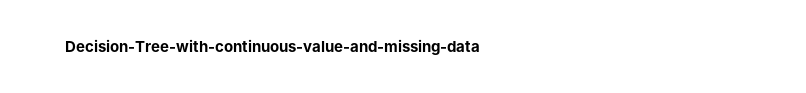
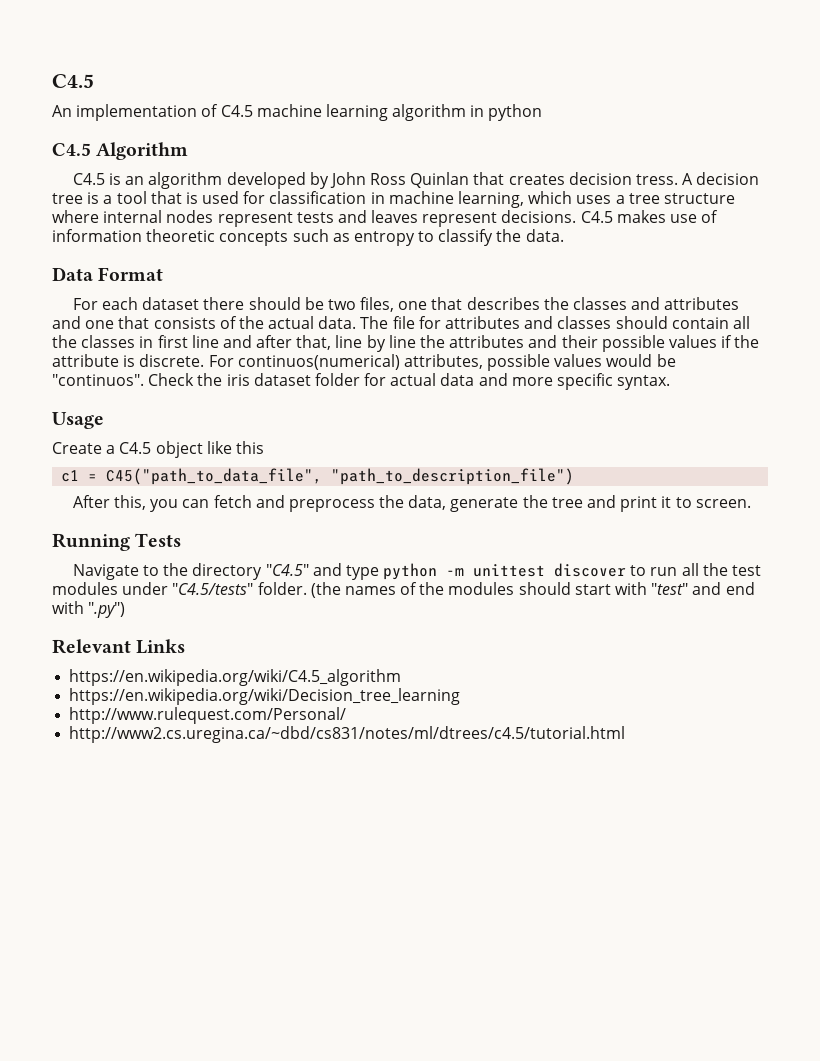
[65,39,480,55] Decision-Tree-with-continuous-value-and-missing-data -> [52,74,94,88] [52,104,543,121] [52,142,189,160] [72,172,760,189] [52,191,735,208] [52,210,719,227] [52,229,564,246] [52,267,164,281] [72,297,740,312] [52,316,750,329] [52,335,760,352] [52,354,676,371] [52,373,671,390] [52,412,104,429] [52,441,264,458] [61,468,575,485] [72,495,751,512] [52,533,182,551] [72,563,762,580] [52,582,755,598] [52,601,126,618] [52,639,186,654] [69,669,402,686] [69,688,461,705] [69,707,347,724] [69,726,626,743] C4.5 // An implementation of C4.5 machine learning algorithm in python // C4.5 Algorithm // C4.5 is an algorithm developed by John Ross Quinlan that creates decision tress. A decision tree is a tool that is used for classification in machine learning, which uses a tree structure where internal nodes represent tests and leaves represent decisions. C4.5 makes use of information theoretic concepts such as entropy to classify the data. // Data Format // For each dataset there should be two files, one that describes the classes and attributes and one that consists of the actual data. The file for attributes and classes should contain all the classes in first line and after that, line by line the attributes and their possible values if the attribute is discrete. For continuos(numerical) attributes, possible values would be "continuos". Check the iris dataset folder for actual data and more specific syntax. // Usage // Create a C4.5 object like this // c1 = C45("path_to_data_file", "path_to_description_file") // After this, you can fetch and preprocess the data, generate the tree and print it to screen. // Running Tests // Navigate to the directory "C4.5" and type python -m unittest discover to run all the test modules under "C4.5/tests" folder. (the names of the modules should start with "test" and end with ".py") // Relevant Links // https://en.wikipedia.org/wiki/C4.5_algorithm // https://en.wikipedia.org/wiki/Decision_tree_learning // http://www.rulequest.com/Personal/ // http://www2.cs.uregina.ca/~dbd/cs831/notes/ml/dtrees/c4.5/tutorial.html

